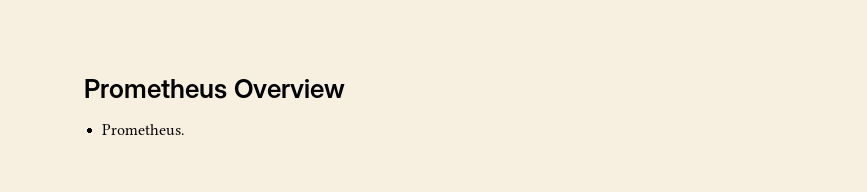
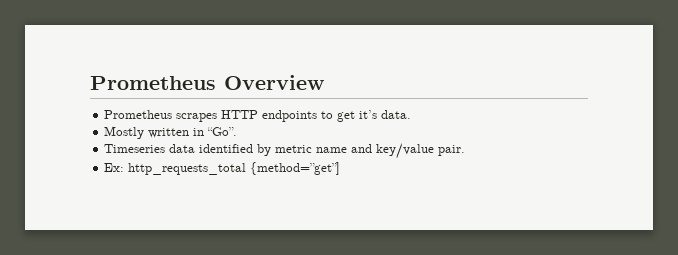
[101,124,185,136] Prometheus. -> [104,110,412,122] [104,126,238,139] [104,143,466,159] [104,162,341,175] Prometheus scrapes HTTP endpoints to get it’s data. // Mostly written in “Go”. // Timeseries data identified by metric name and key/value pair. // Ex: http_requests_total {method=”get”]

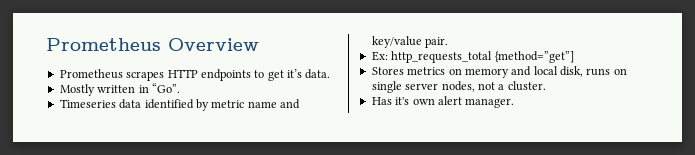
(341, 168) none -> [371,66,627,78] [371,81,546,93] [371,96,515,108] // Stores metrics on memory and local disk, runs on single server nodes, not a cluster. // Has it's own alert manager.

